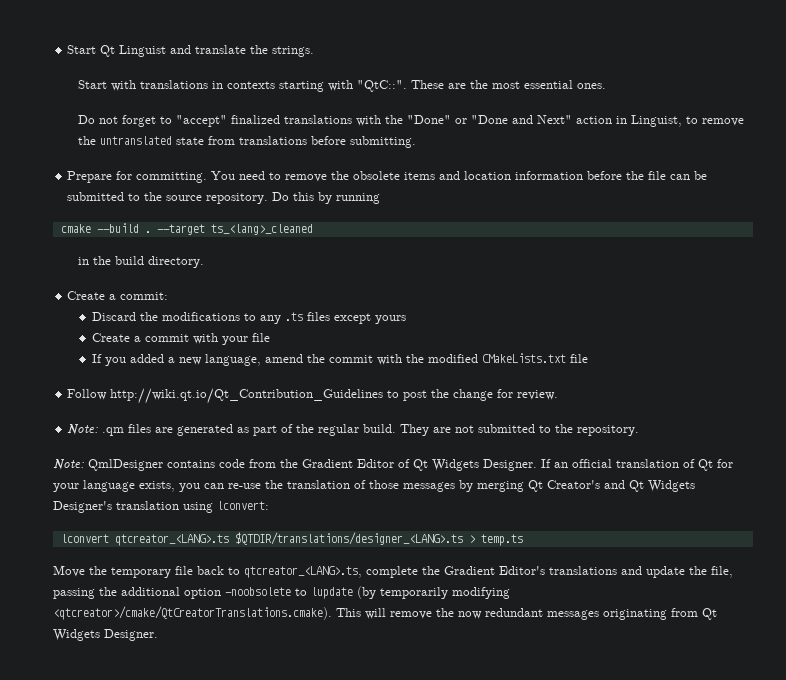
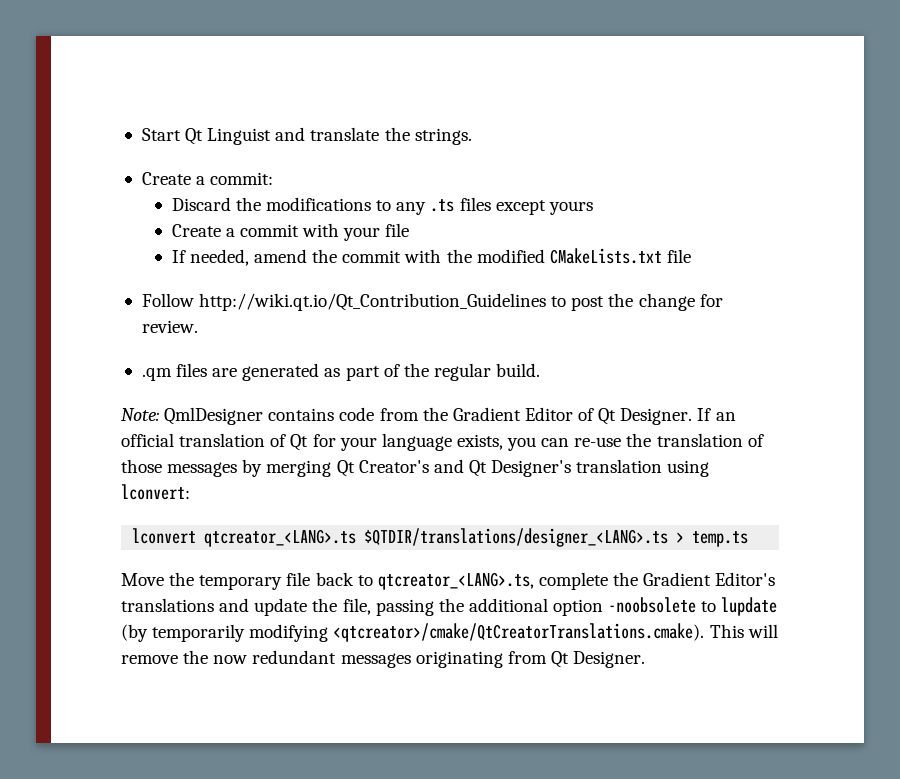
[77,80,606,92] [77,115,744,127] [77,136,416,148] [67,171,708,183] [67,192,381,204] [60,223,313,235] [77,256,204,268] // Start with translations in contexts starting with "QtC::". These are the most essential ones. // Do not forget to "accept" finalized translations with the "Done" or "Done and Next" action in Linguist, to remove the untranslated state from translations before submitting. // Prepare for committing. You need to remove the obsolete items and location information before the file can be submitted to the source repository. Do this by running // cmake --build . --target ts_<lang>_cleaned // in the build directory. -> (472, 136) none
[104,354,261,366] you added a new language, -> [189,249,249,266] needed,
[67,424,99,436] Note: -> (198, 326) none
[400,424,640,436] They are not submitted to the repository. -> (541, 370) none
[432,459,479,471] Widgets -> (617, 416) none
[648,480,695,492] Widgets -> (487, 468) none
[53,629,100,641] Widgets -> (569, 659) none

